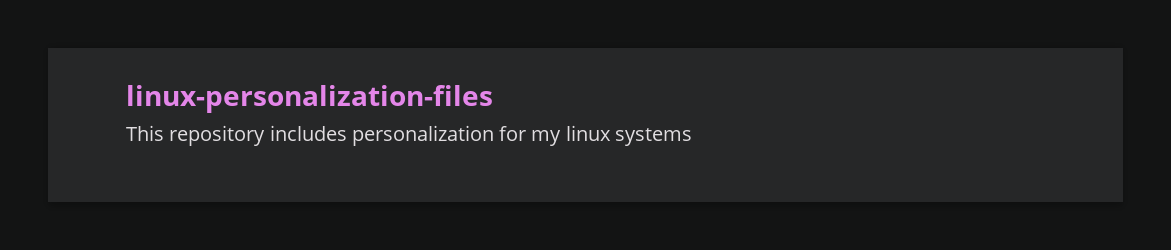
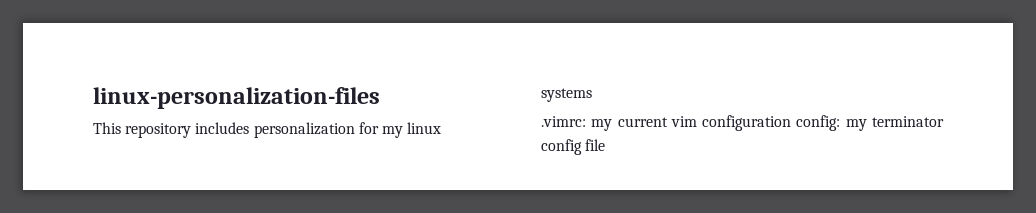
(692, 137) none -> [541,115,944,131] [541,139,606,155] // .vimrc: my current vim configuration config: my terminator config file

